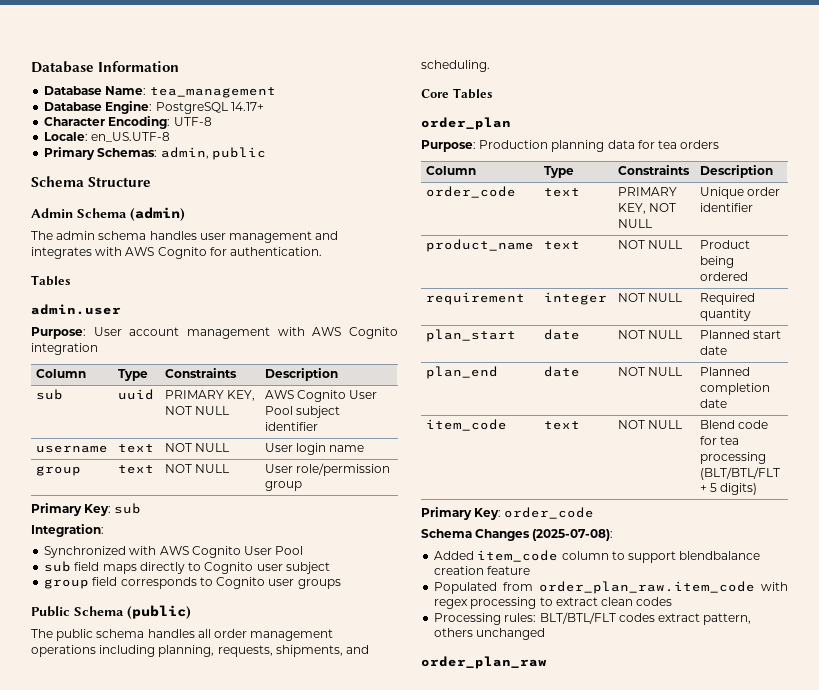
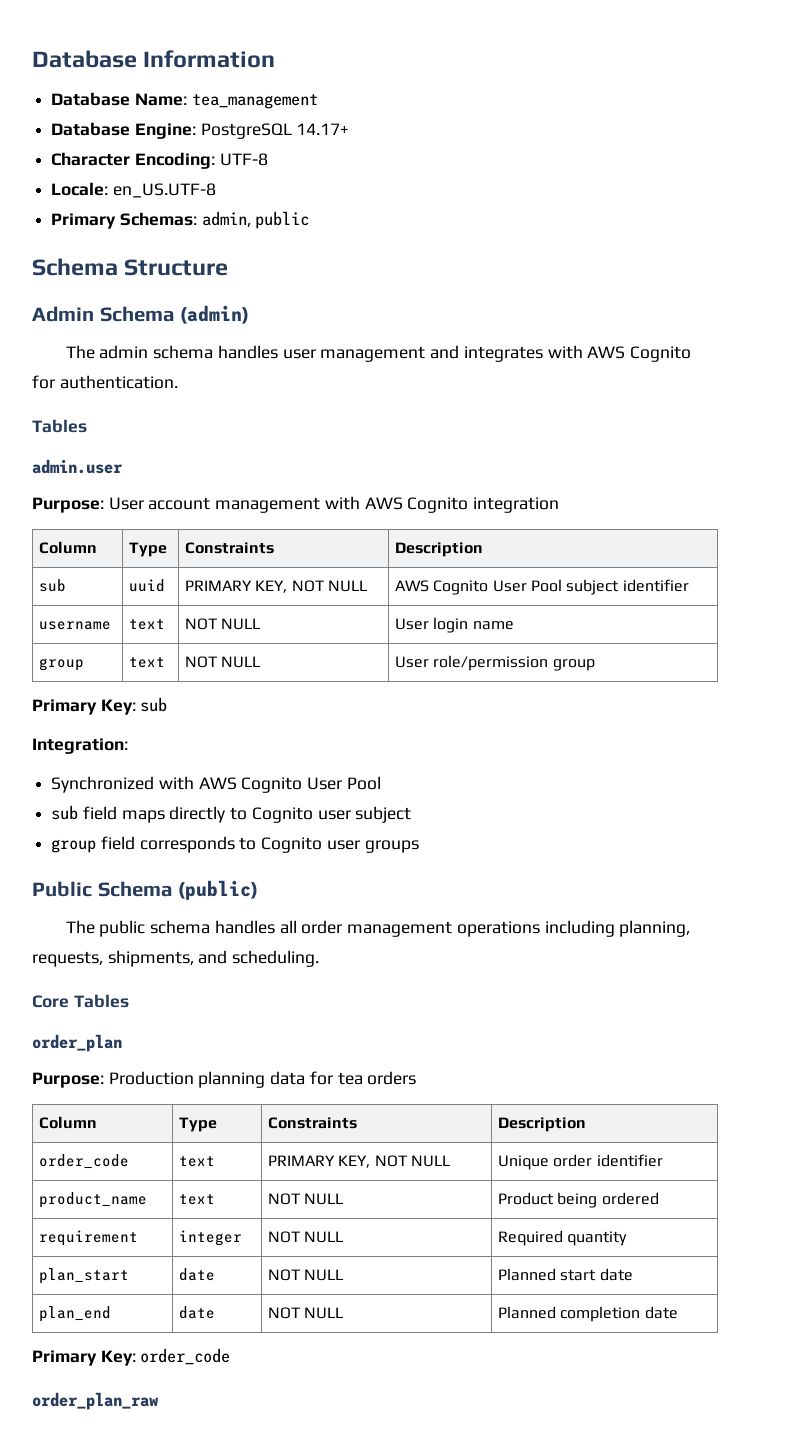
[425,419,507,431] [543,421,580,430] [617,420,683,429] [699,420,769,429] [699,436,740,445] [699,452,766,464] [699,467,780,480] [699,483,758,495] [421,507,595,520] [421,529,614,541] [434,550,761,563] [434,566,531,575] [434,581,788,594] [434,597,673,609] [434,612,752,625] [434,628,546,640] // item_code | text | NOT NULL | Blend code for tea processing (BLT/BTL/FLT + 5 digits) // Primary Key: order_code // Schema Changes (2025-07-08): // Added item_code column to support blendbalance creation feature // Populated from order_plan_raw.item_code with regex processing to extract clean codes // Processing rules: BLT/BTL/FLT codes extract pattern, others unchanged -> [32,1348,231,1366] // Primary Key: order_code

